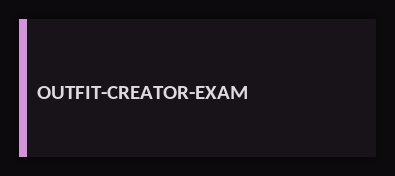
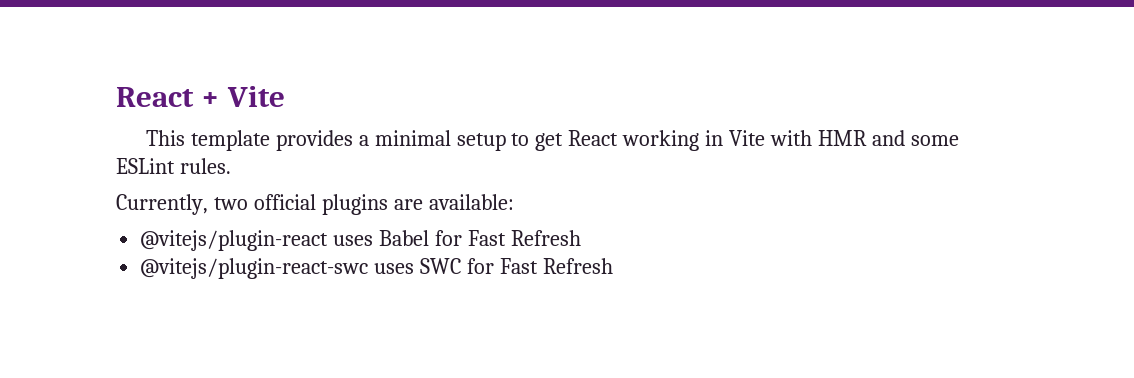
[37,86,248,99] OUTFIT-CREATOR-EXAM -> [116,86,285,107] [145,130,959,151] [116,158,231,174] [116,194,514,215] [140,230,581,251] [140,258,613,279] React + Vite // This template provides a minimal setup to get React working in Vite with HMR and some ESLint rules. // Currently, two official plugins are available: // @vitejs/plugin-react uses Babel for Fast Refresh // @vitejs/plugin-react-swc uses SWC for Fast Refresh

